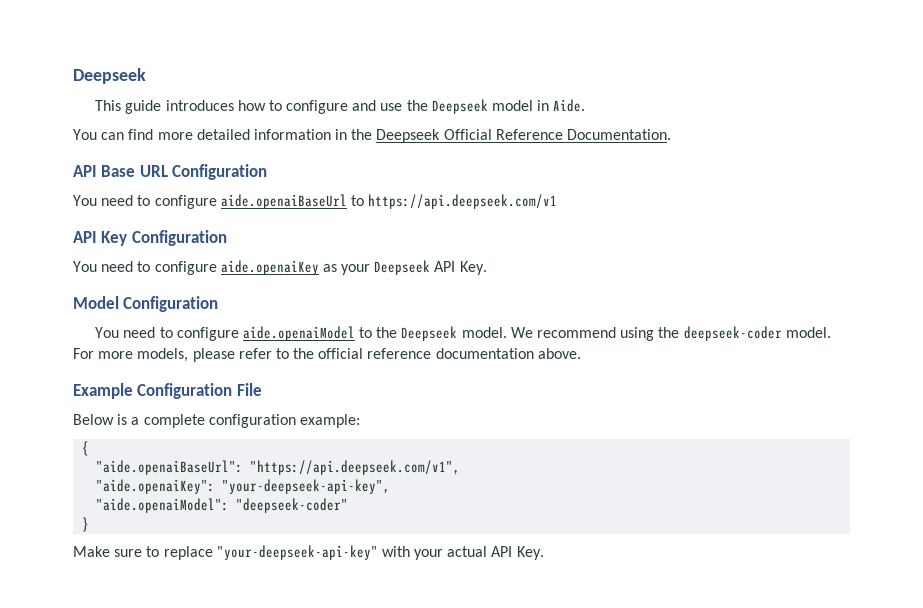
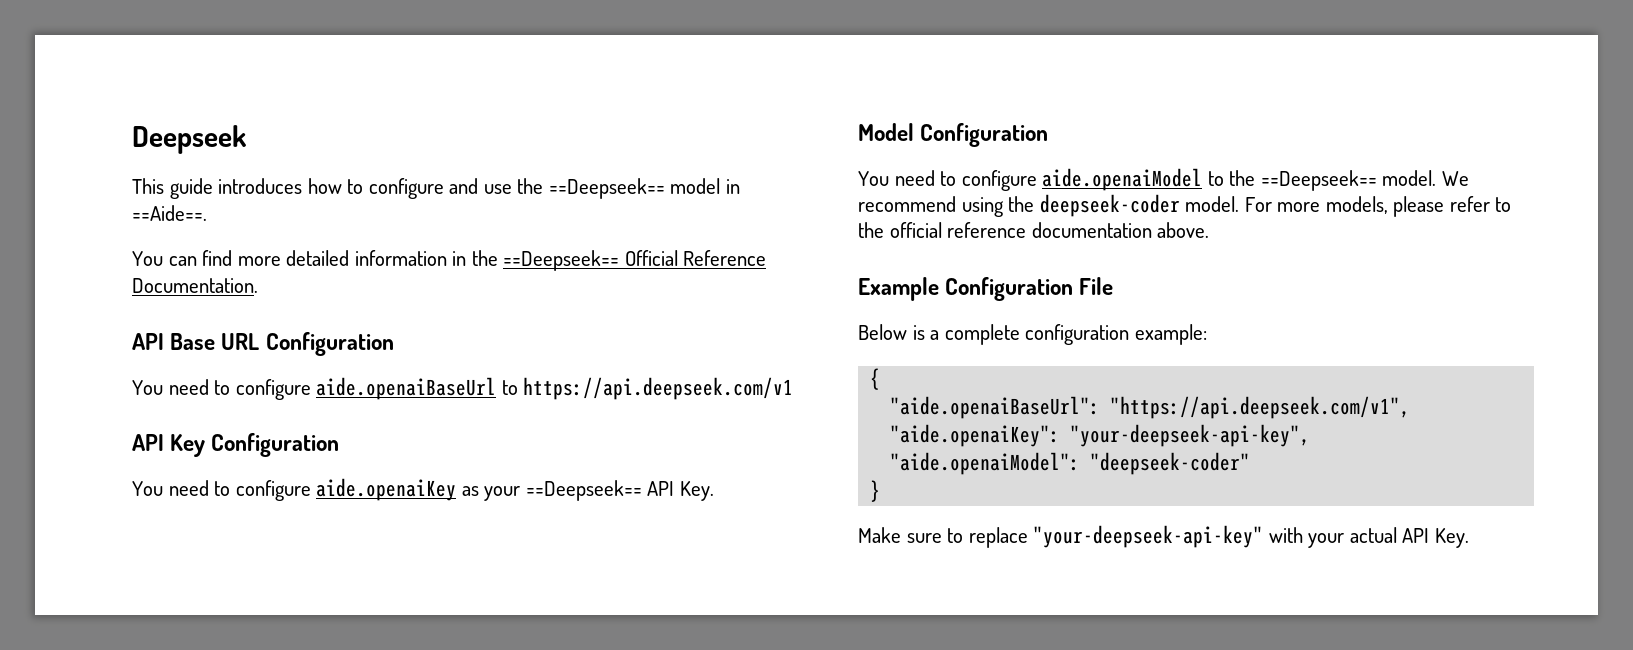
[431,99,488,114] Deepseek -> [548,178,665,199] ==Deepseek==
[553,99,586,112] Aide. -> [132,205,207,221] ==Aide==.
[376,129,441,143] Deepseek -> [503,250,620,271] ==Deepseek==
[374,260,431,275] Deepseek -> [525,480,642,501] ==Deepseek==
[401,326,458,341] Deepseek -> [1260,170,1377,191] ==Deepseek==

